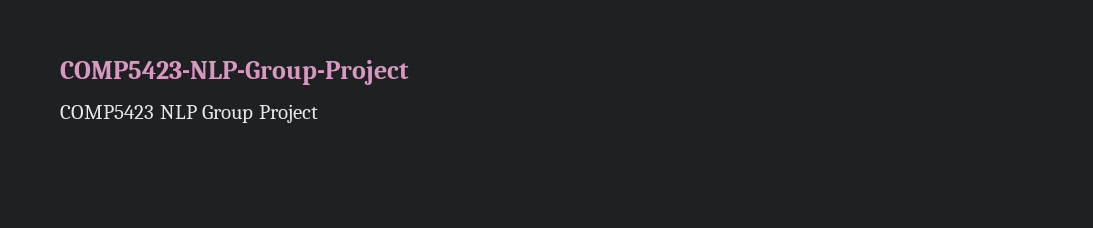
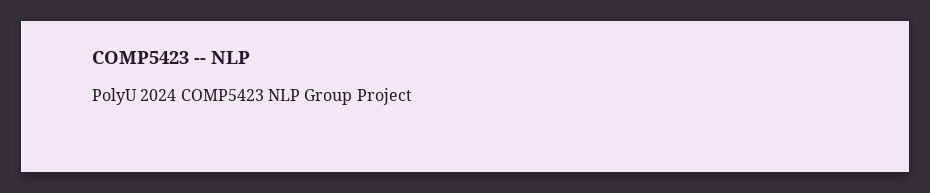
[60,60,409,85] COMP5423-NLP-Group-Project // -> [92,51,250,64] [92,88,177,105] COMP5423 -- NLP // PolyU 2024

